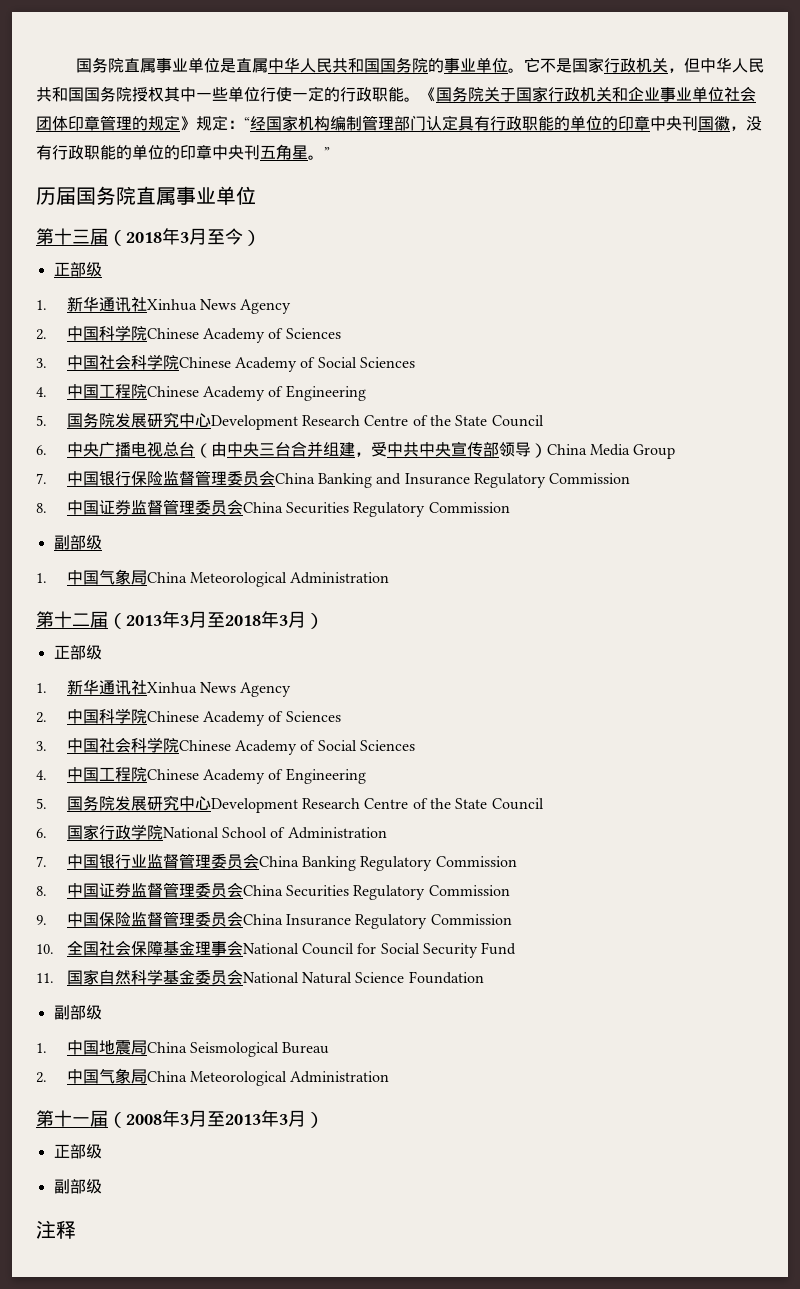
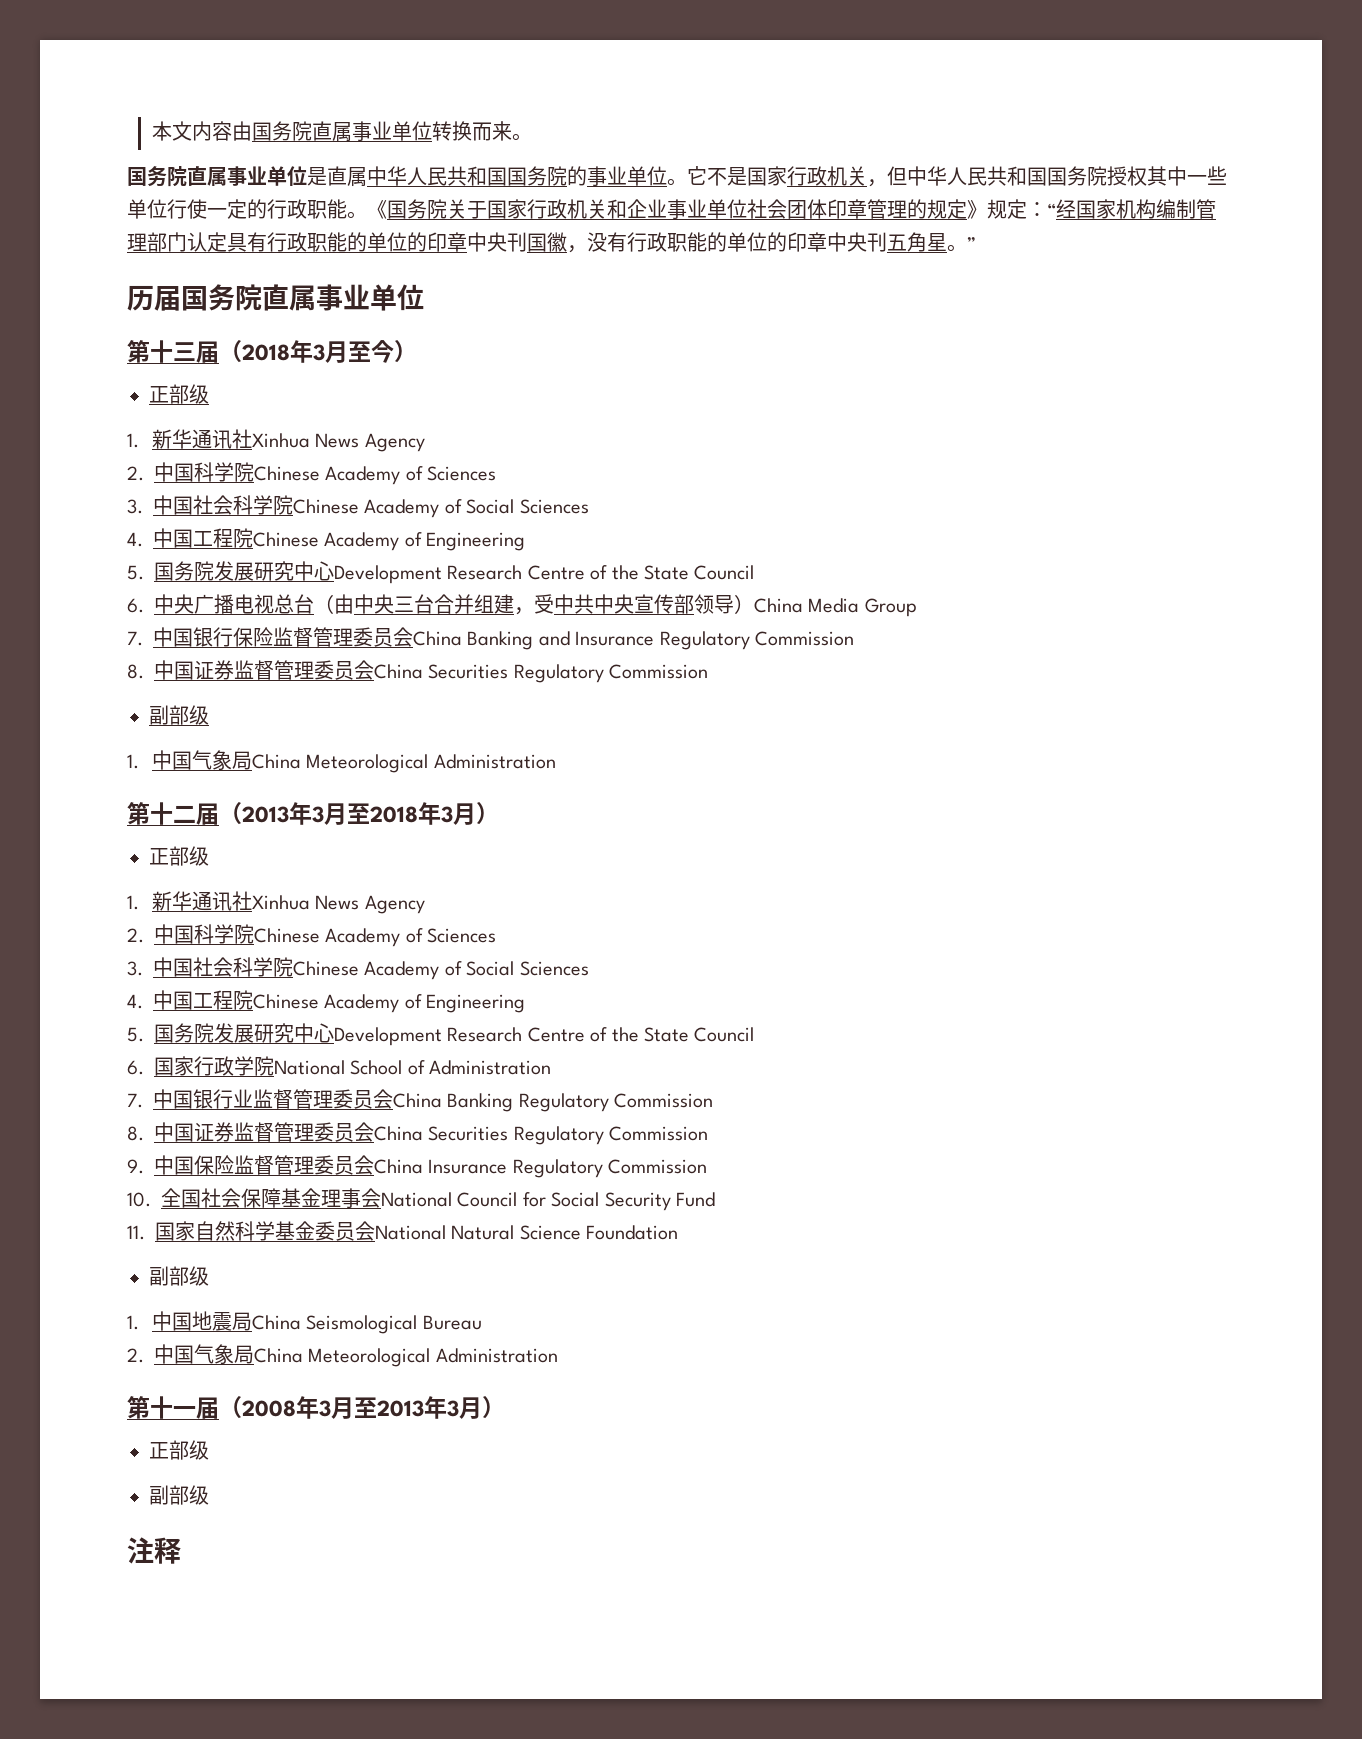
(75, 65) none -> [151,121,532,142] 本文内容由国务院直属事业单位转换而来。 //

